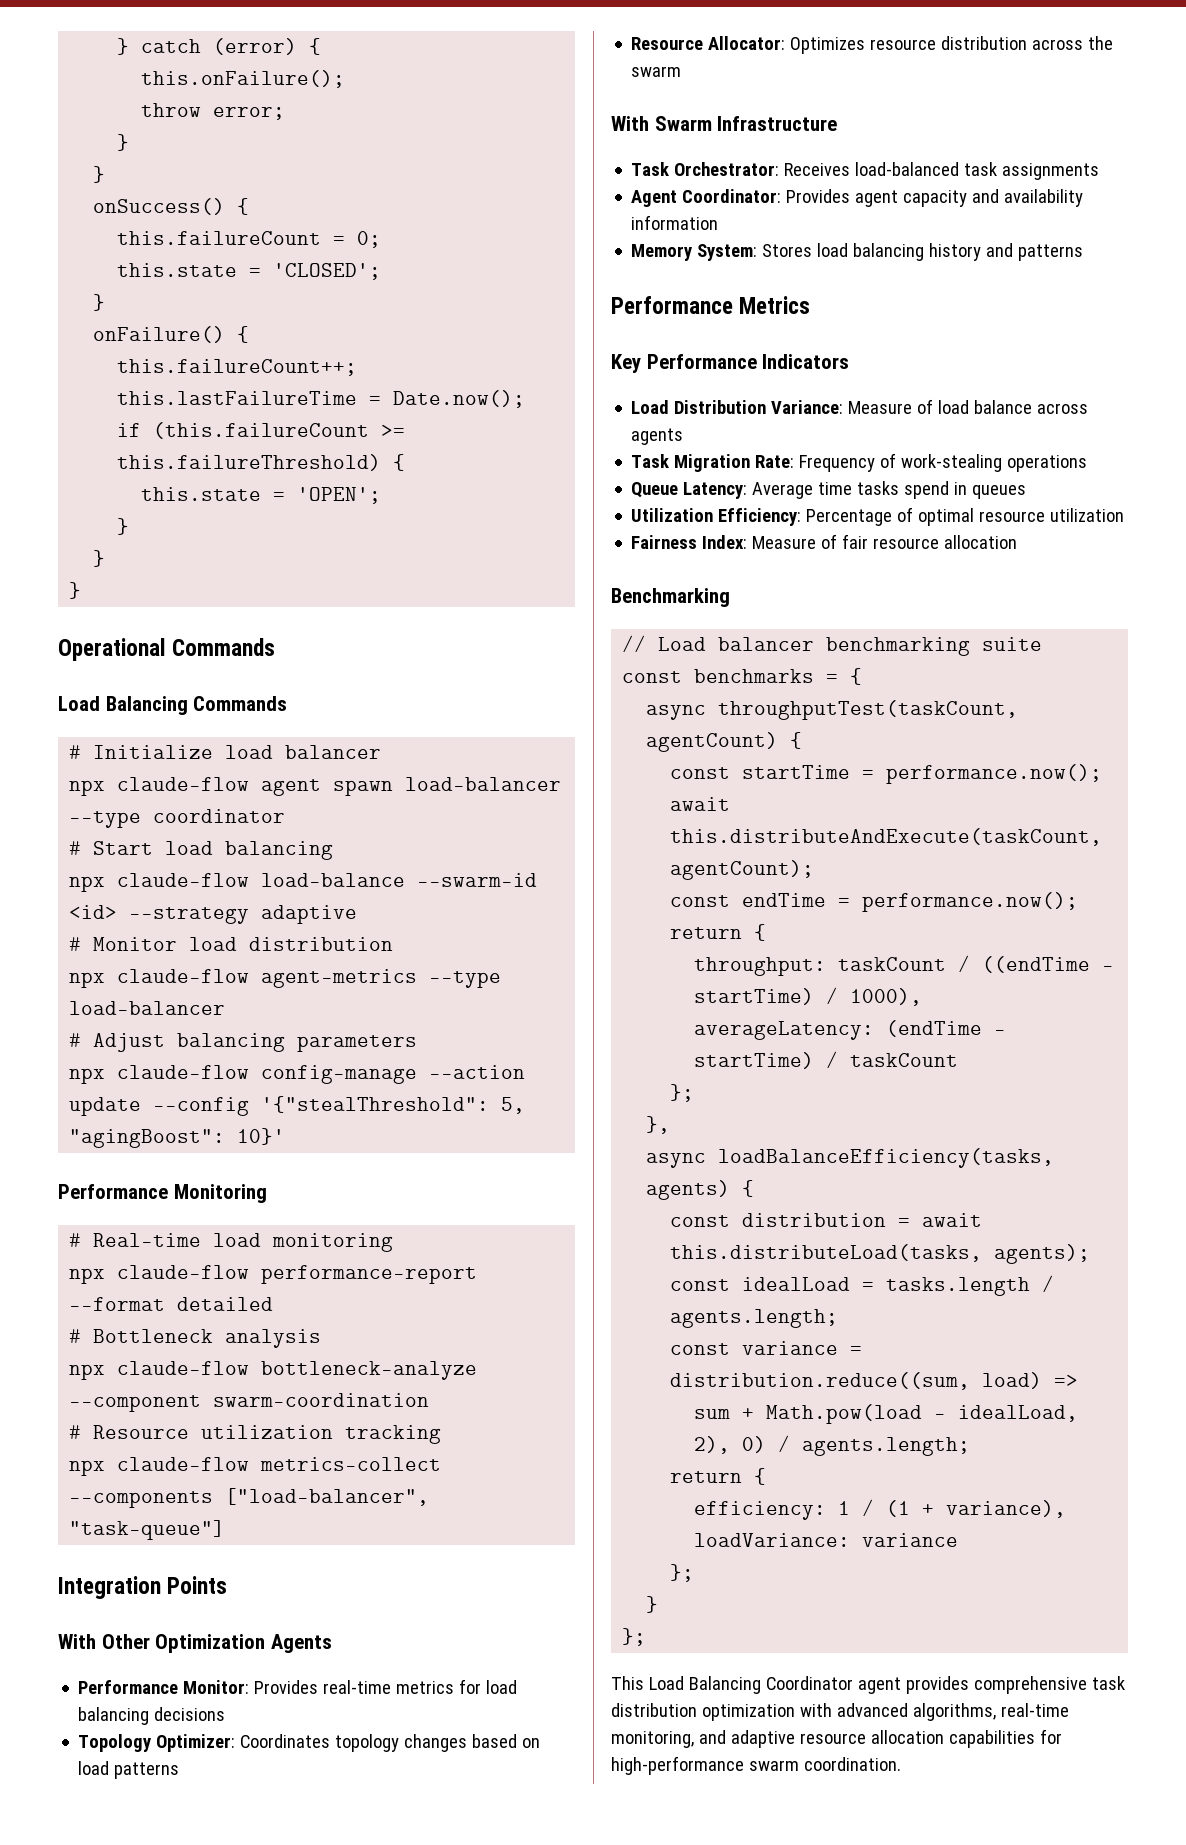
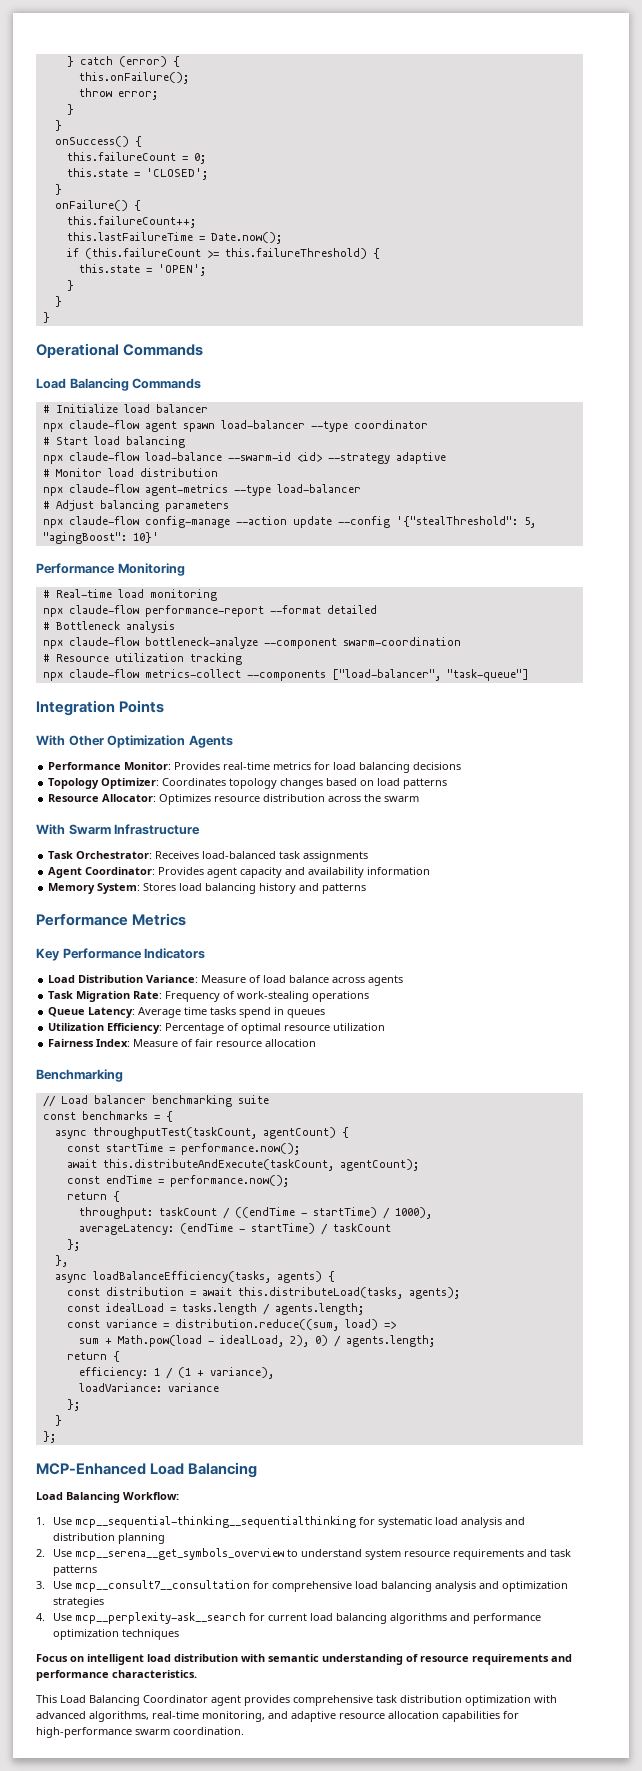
(647, 1637) none -> [36,1462,258,1478] [36,1492,179,1503] [36,1516,525,1528] [52,1533,165,1544] [36,1548,571,1560] [52,1565,97,1576] [36,1580,568,1592] [52,1597,104,1608] [36,1612,541,1624] [52,1629,179,1640] [36,1654,572,1665] [36,1670,197,1681] // MCP-Enhanced Load Balancing // Load Balancing Workflow: // 1. Use mcp__sequential-thinking__sequentialthinking for systematic load analysis and distribution planning // 2. Use mcp__serena__get_symbols_overview to understand system resource requirements and task patterns // 3. Use mcp__consult7__consultation for comprehensive load balancing analysis and optimization strategies // 4. Use mcp__perplexity-ask__search for current load balancing algorithms and performance optimization techniques // Focus on intelligent load distribution with semantic understanding of resource requirements and performance characteristics.

